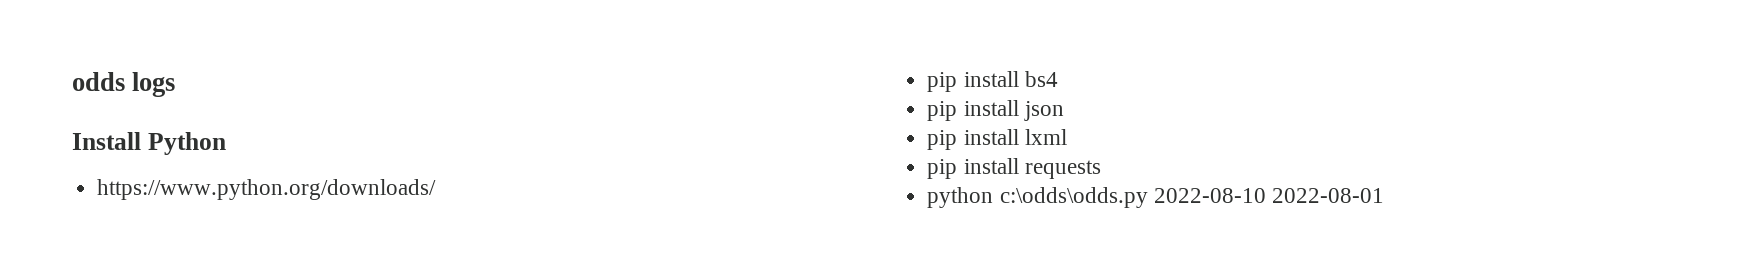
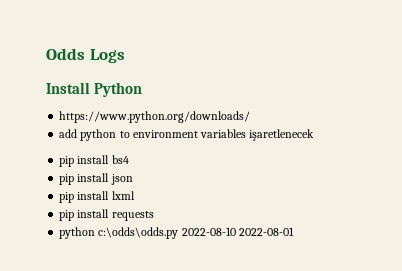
[72,72,176,97] odds logs -> [46,48,125,63] Odds Logs
(437, 189) none -> [59,129,315,141] // add python to environment variables işaretlenecek

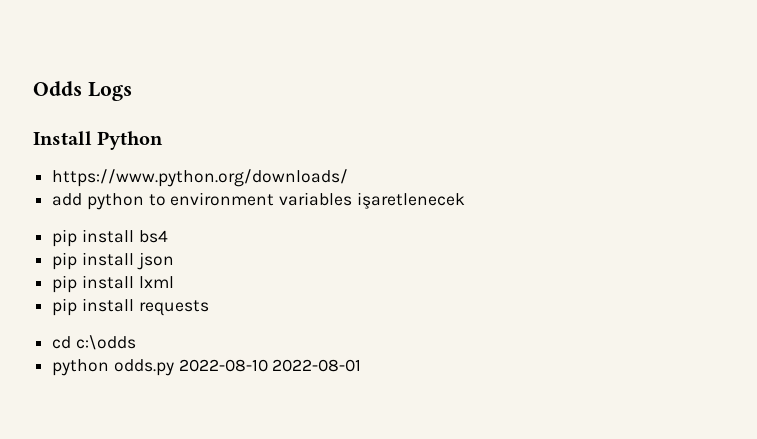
[59,227,179,239] // python c:\odds\odds.py -> [52,335,136,350] [52,359,174,376] // cd c:\odds // python odds.py

